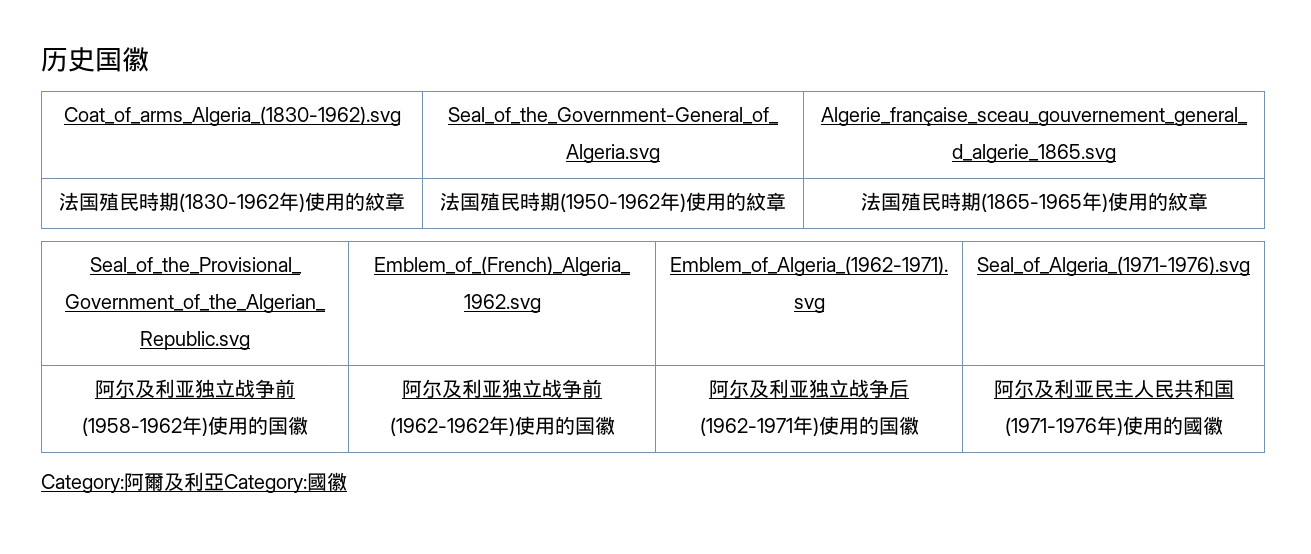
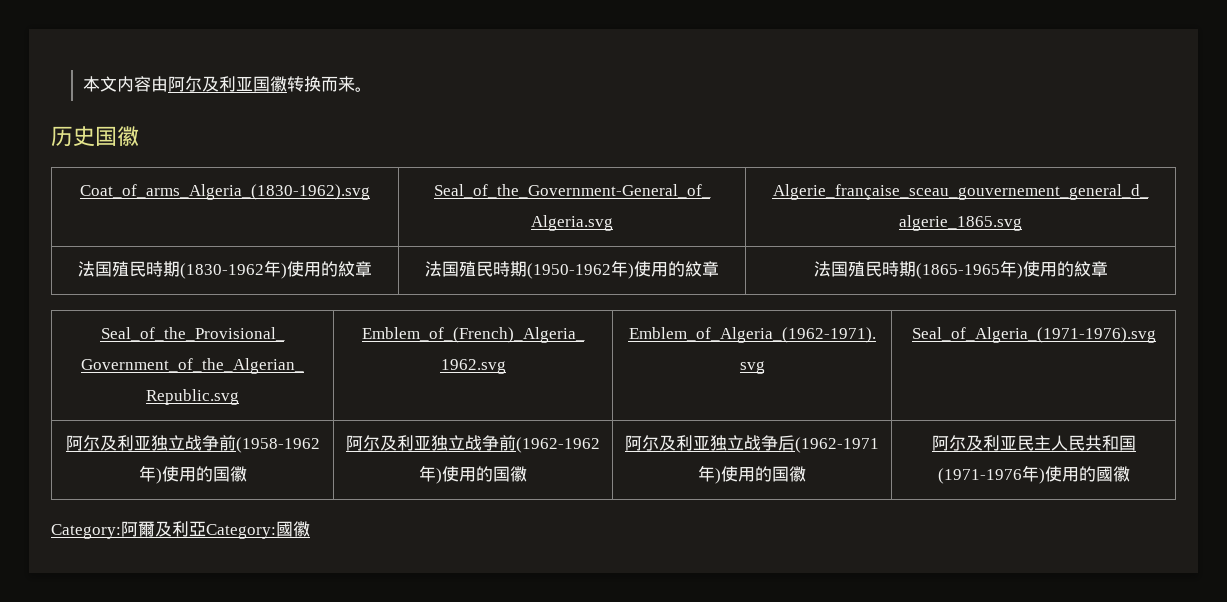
(41, 60) none -> [82,76,372,92] 本文内容由阿尔及利亚国徽转换而来。 //

